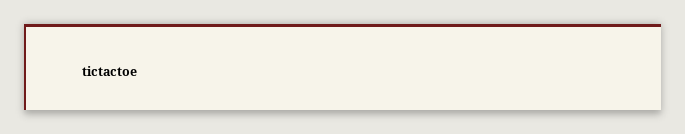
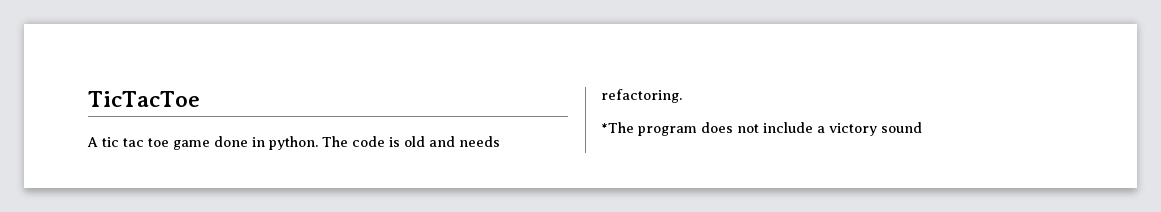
[82,66,137,76] tictactoe -> [88,91,200,107] [87,136,500,150] [601,89,682,103] [601,122,922,136] TicTacToe // A tic tac toe game done in python. The code is old and needs refactoring. // *The program does not include a victory sound

